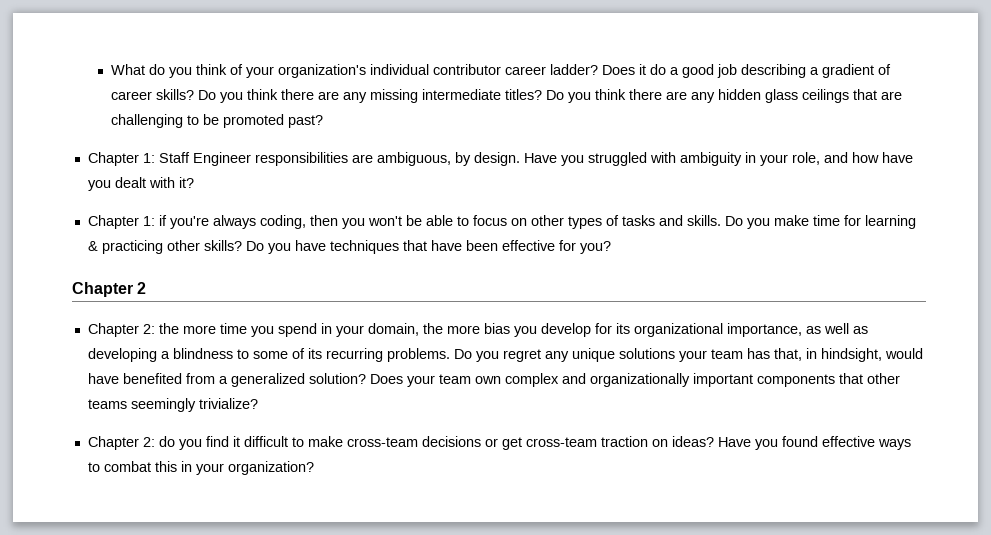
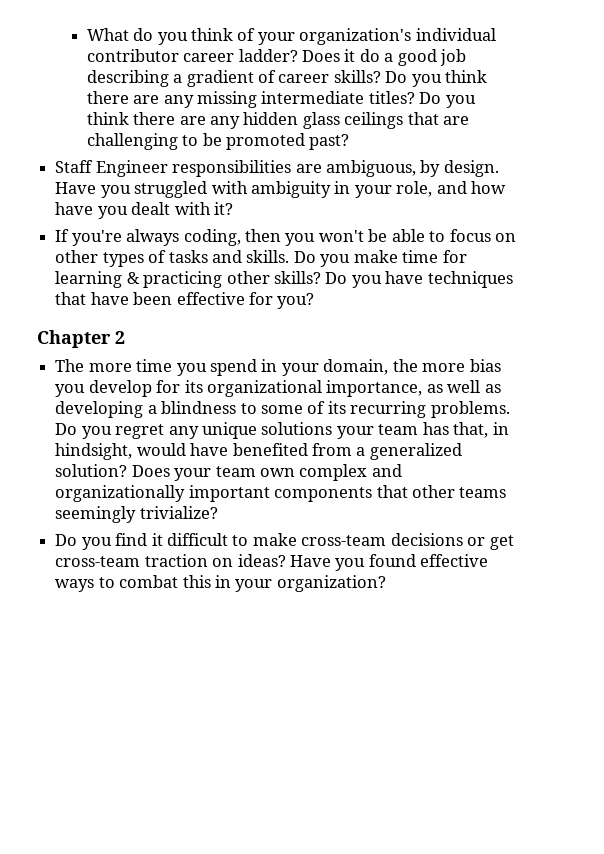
[87,152,155,166] Chapter 1: -> (350, 142) none
[87,215,167,229] Chapter 1: if -> [55,229,70,242] If
[87,323,179,337] Chapter 2: the -> [55,359,85,372] The
[87,436,175,450] Chapter 2: do -> [55,534,78,546] Do

